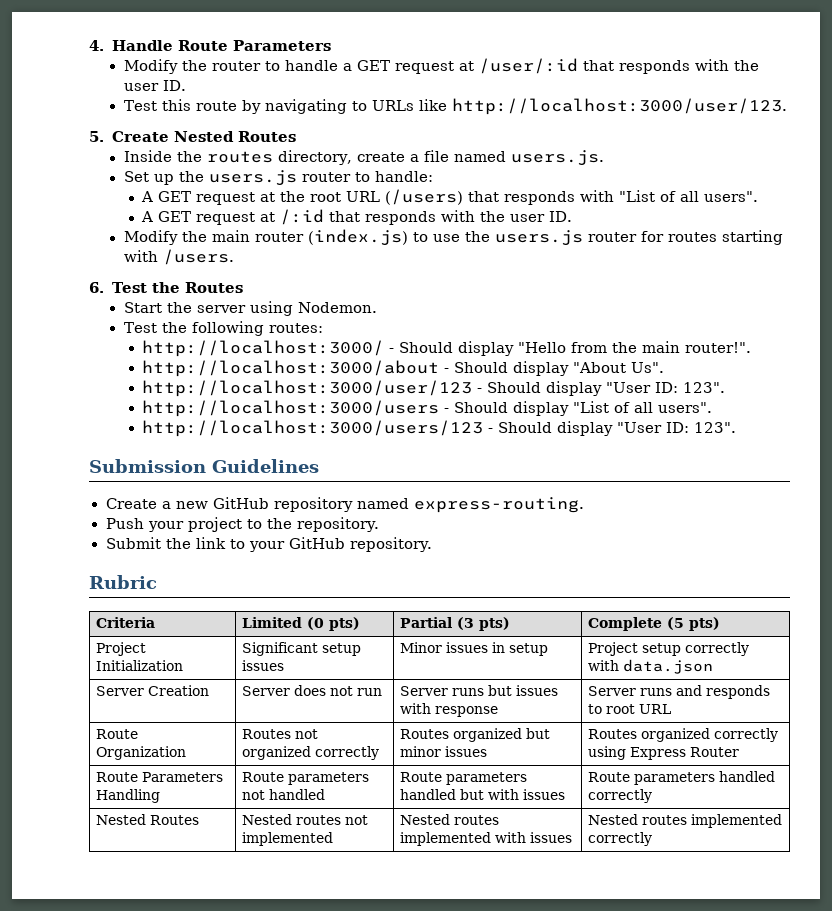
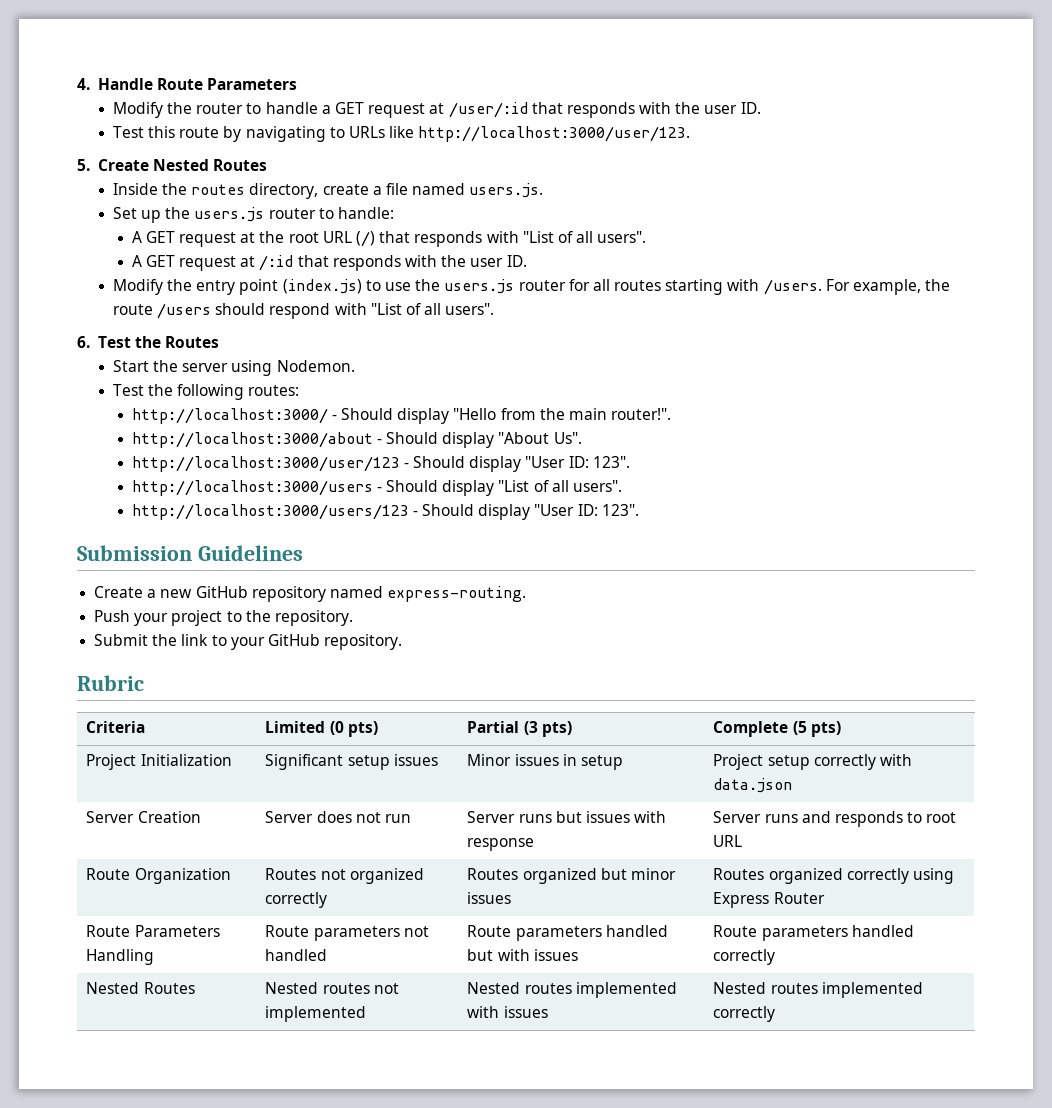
[385,189,464,205] (/users) -> [355,231,375,247] (/)
[211,230,304,242] main router -> [196,279,279,295] entry point
(664, 236) none -> [592,279,610,291] all
(234, 257) none -> [825,279,951,295] [112,303,495,319] For example, the route /users should respond with "List of all users".

